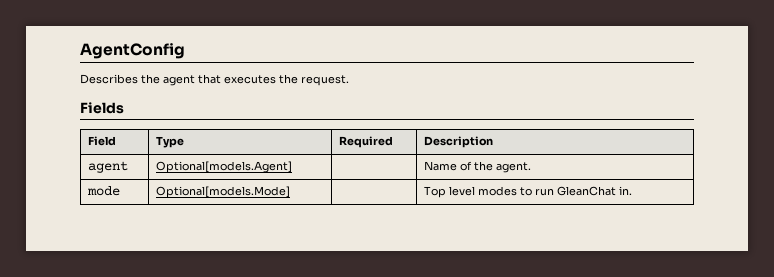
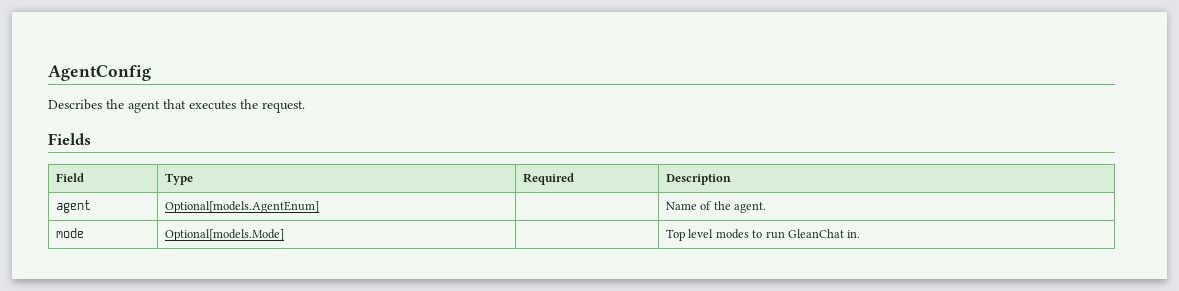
[155,161,292,173] Optional[models.Agent] -> [165,201,320,213] Optional[models.AgentEnum]

